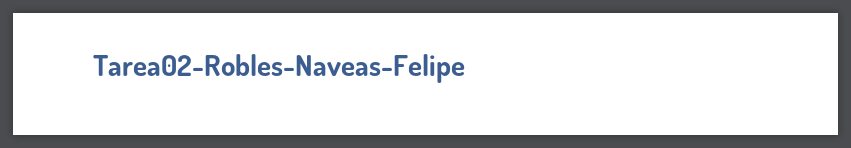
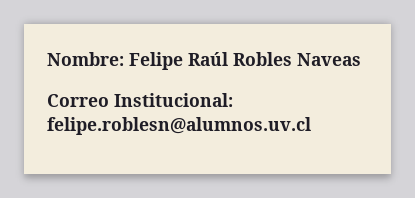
[93,54,465,83] Tarea02-Robles-Naveas-Felipe -> [47,52,361,70] [47,93,233,107] [47,117,311,135] Nombre: Felipe Raúl Robles Naveas // Correo Institucional: felipe.roblesn@alumnos.uv.cl

